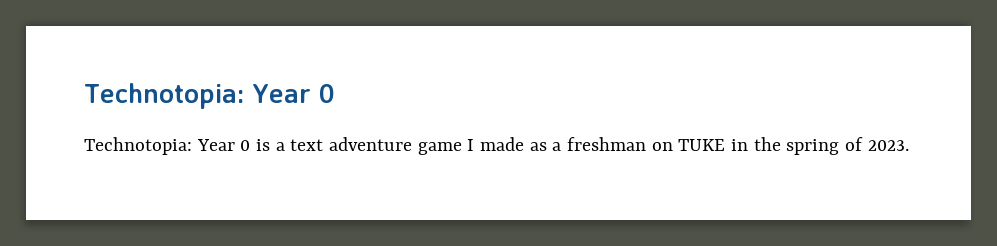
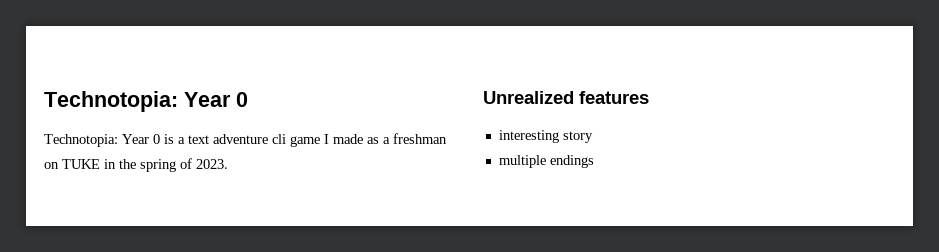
(413, 144) none -> [272,134,286,144] cli
(909, 145) none -> [483,91,649,104] [498,130,593,143] [498,155,594,168] // Unrealized features // interesting story // multiple endings

